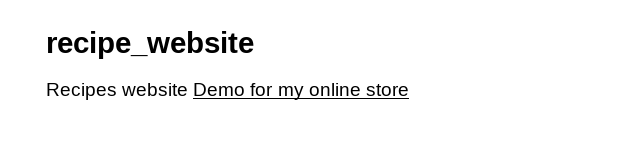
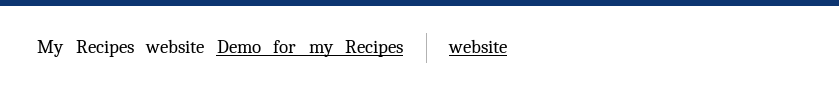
[46,31,254,59] recipe_website // -> [37,40,64,57] My
[308,83,409,96] online store -> [345,39,507,57] Recipes website

